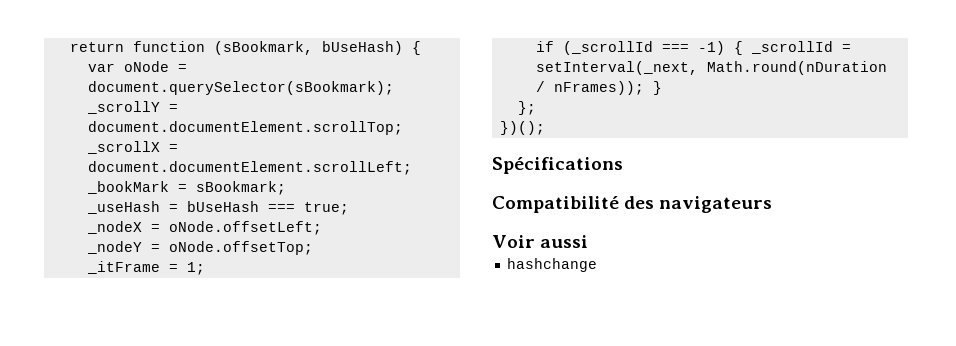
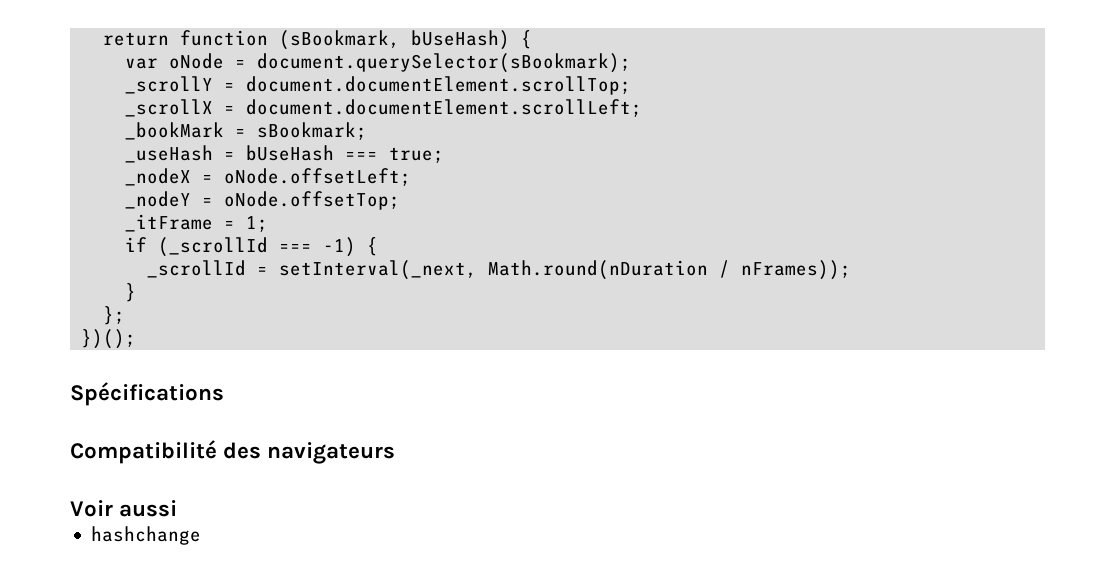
(744, 48) none -> (379, 246) //
(645, 88) none -> (852, 270) //

